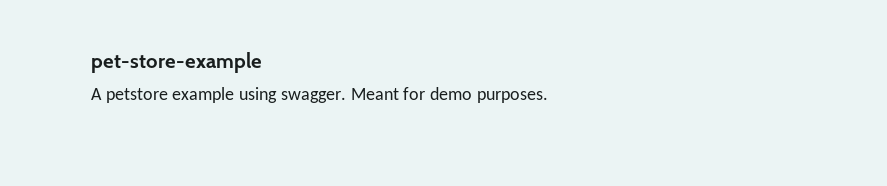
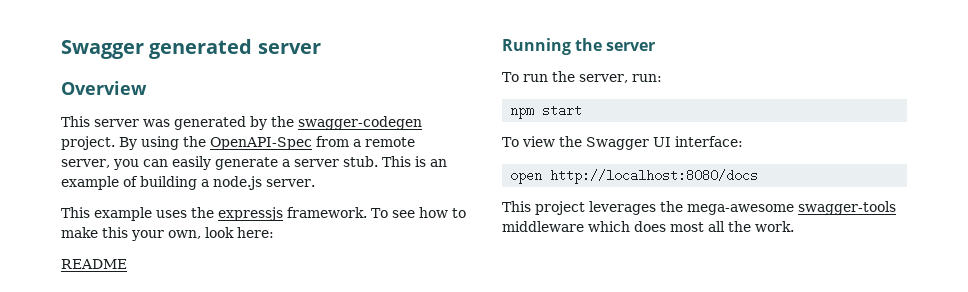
[91,52,262,73] [91,87,548,103] pet-store-example // A petstore example using swagger. Meant for demo purposes. -> [61,39,321,59] [61,81,147,95] [61,116,422,130] [61,136,415,150] [61,156,447,170] [61,176,315,190] [61,207,466,221] [61,227,274,241] [61,259,127,269] [502,38,656,55] [502,71,662,83] [510,104,583,119] [502,136,743,150] [510,169,759,184] [502,201,896,215] [502,221,794,232] Swagger generated server // Overview // This server was generated by the swagger-codegen project. By using the OpenAPI-Spec from a remote server, you can easily generate a server stub. This is an example of building a node.js server. // This example uses the expressjs framework. To see how to make this your own, look here: // README // Running the server // To run the server, run: // npm start // To view the Swagger UI interface: // open http://localhost:8080/docs // This project leverages the mega-awesome swagger-tools middleware which does most all the work.

